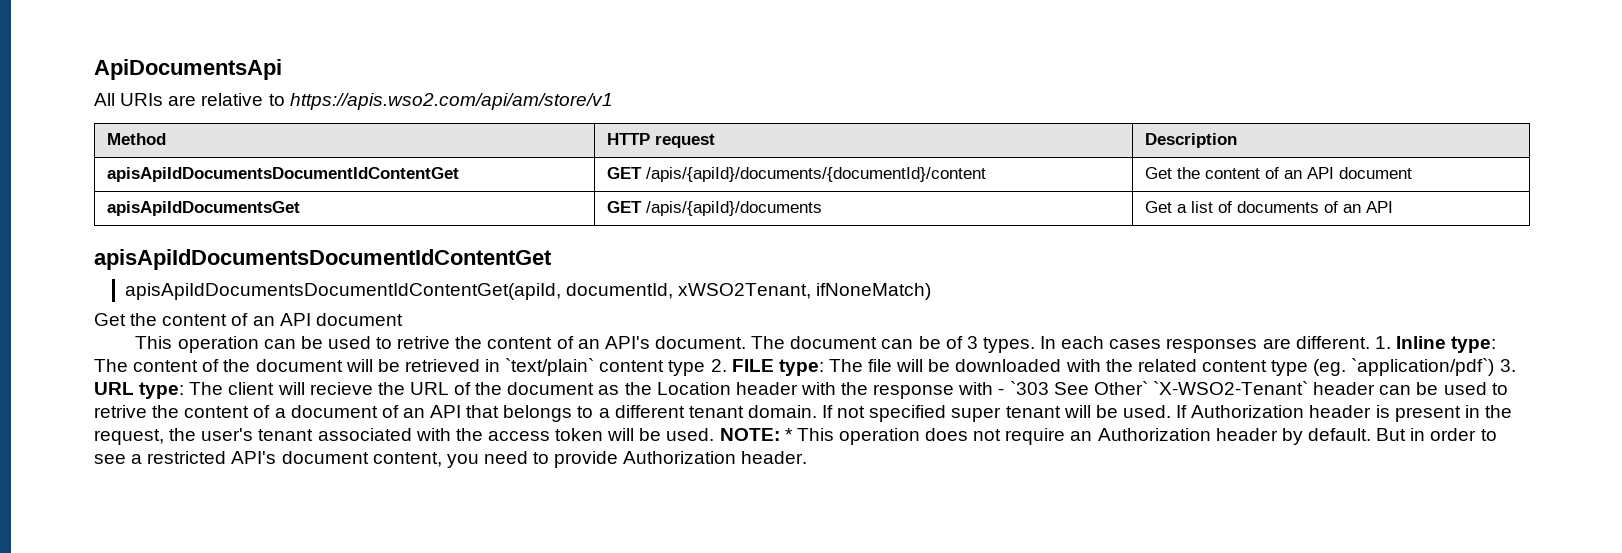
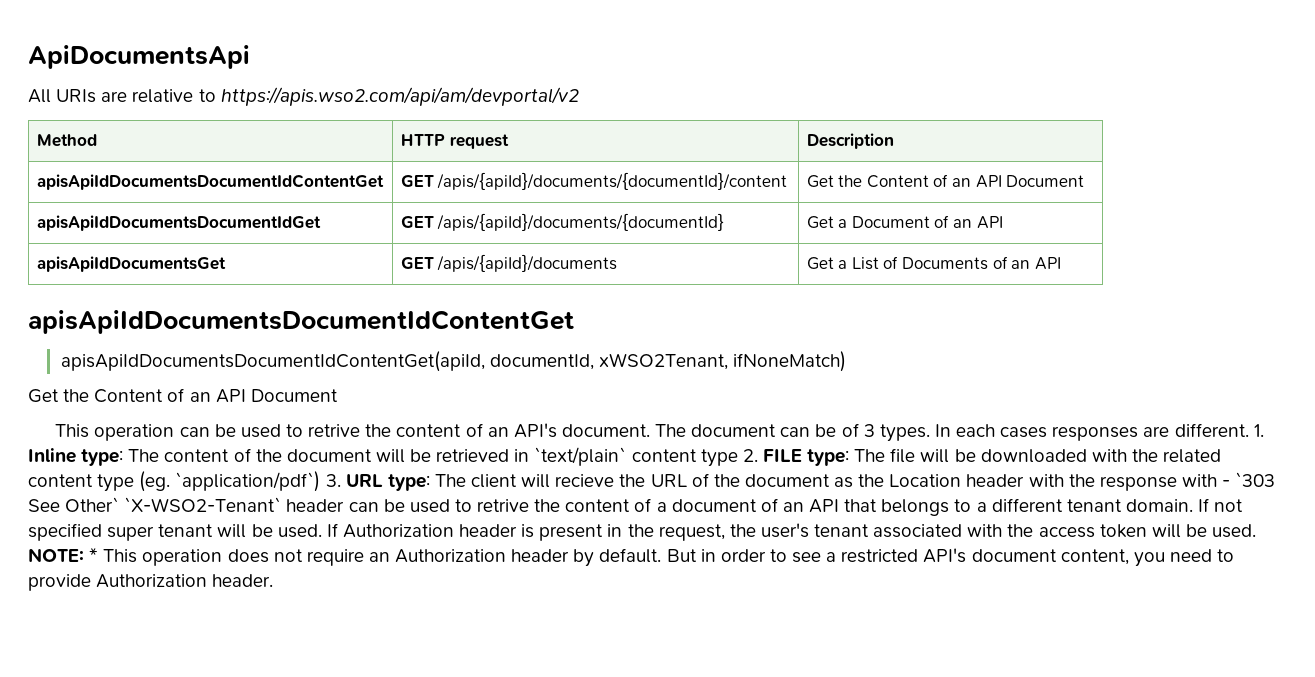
[289,93,613,110] https://apis.wso2.com/api/am/store/v1 -> [220,87,579,106] https://apis.wso2.com/api/am/devportal/v2
[1204,167,1412,179] content of an API document -> [866,174,1085,188] [36,215,321,231] [400,213,725,231] [806,215,1003,229] Content of an API Document // apisApiIdDocumentsDocumentIdGet | GET /apis/{apiId}/documents/{documentId} | Get a Document of an API
[1190,201,1319,213] list of documents -> [851,256,989,270] List of Documents
[162,313,403,326] content of an API document -> [94,388,338,403] Content of an API Document

